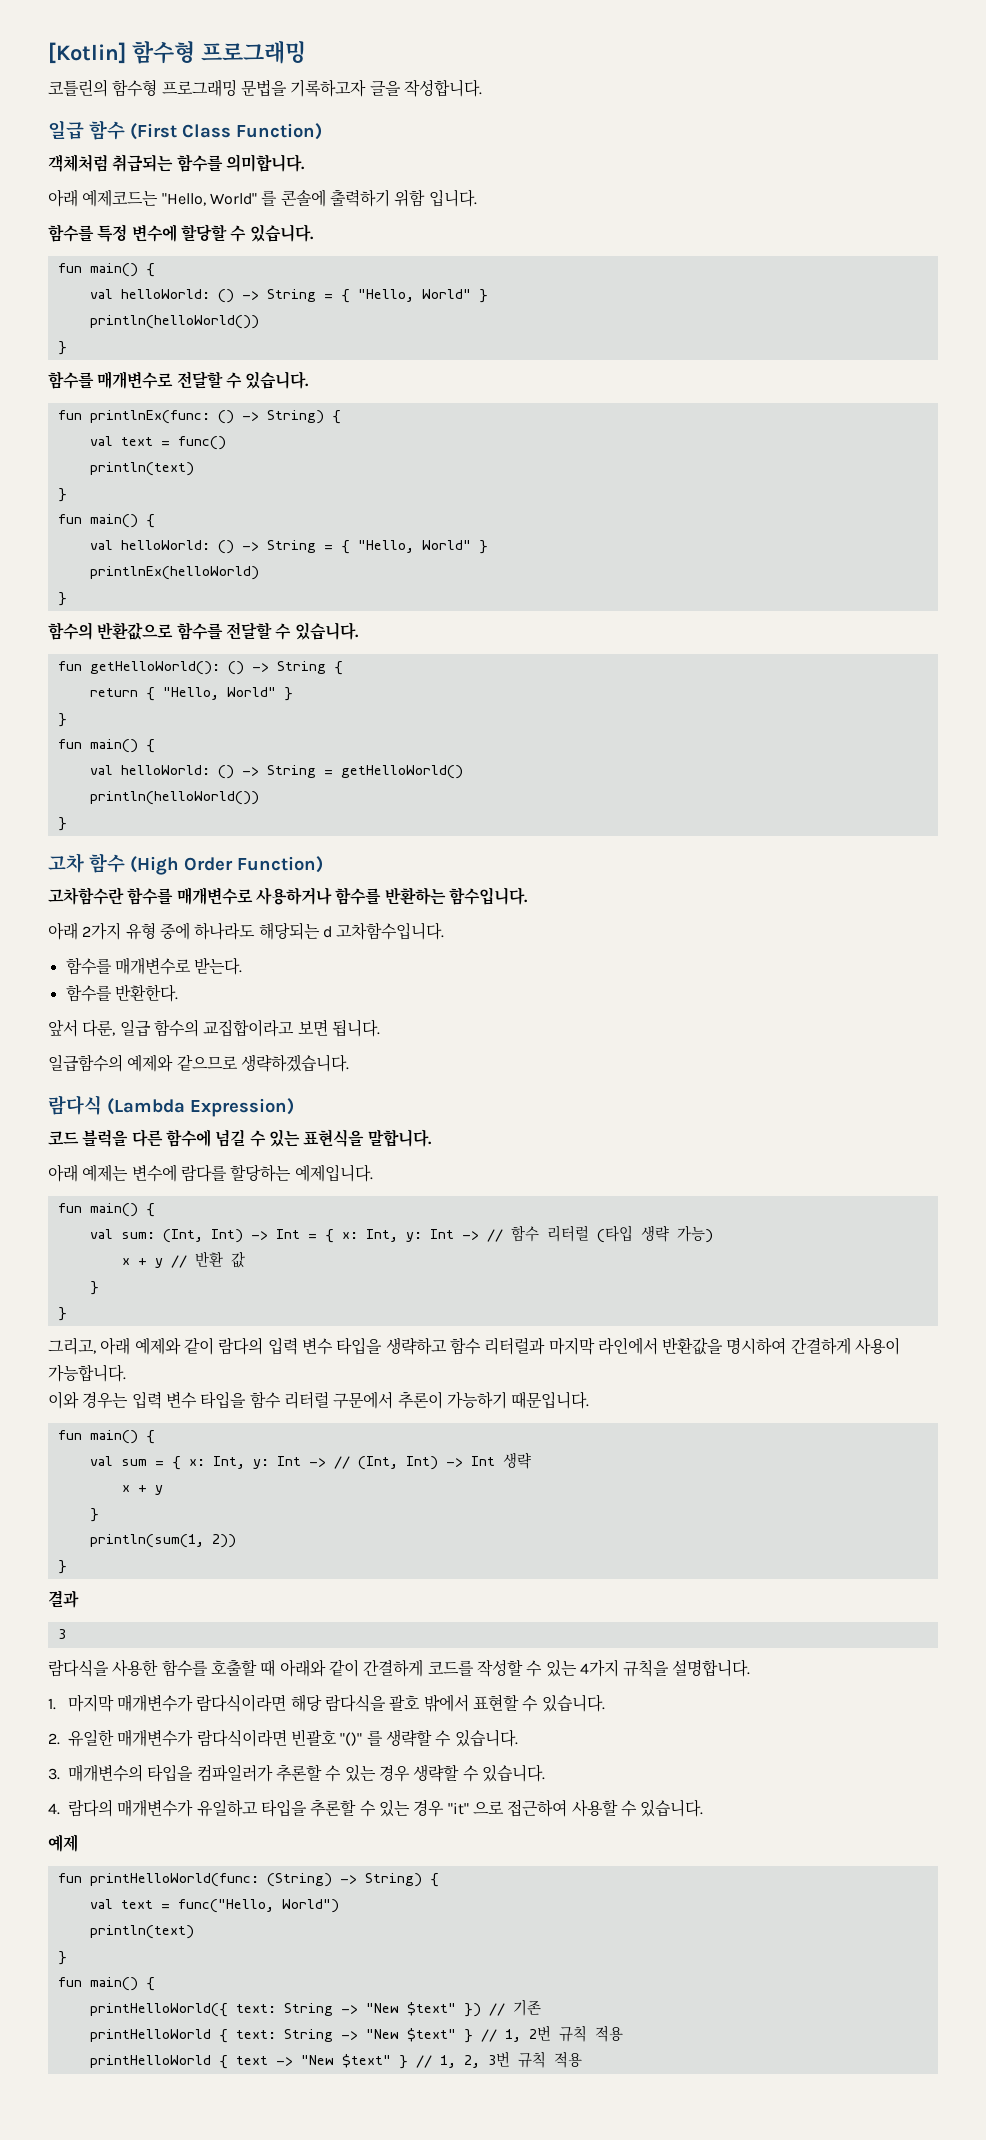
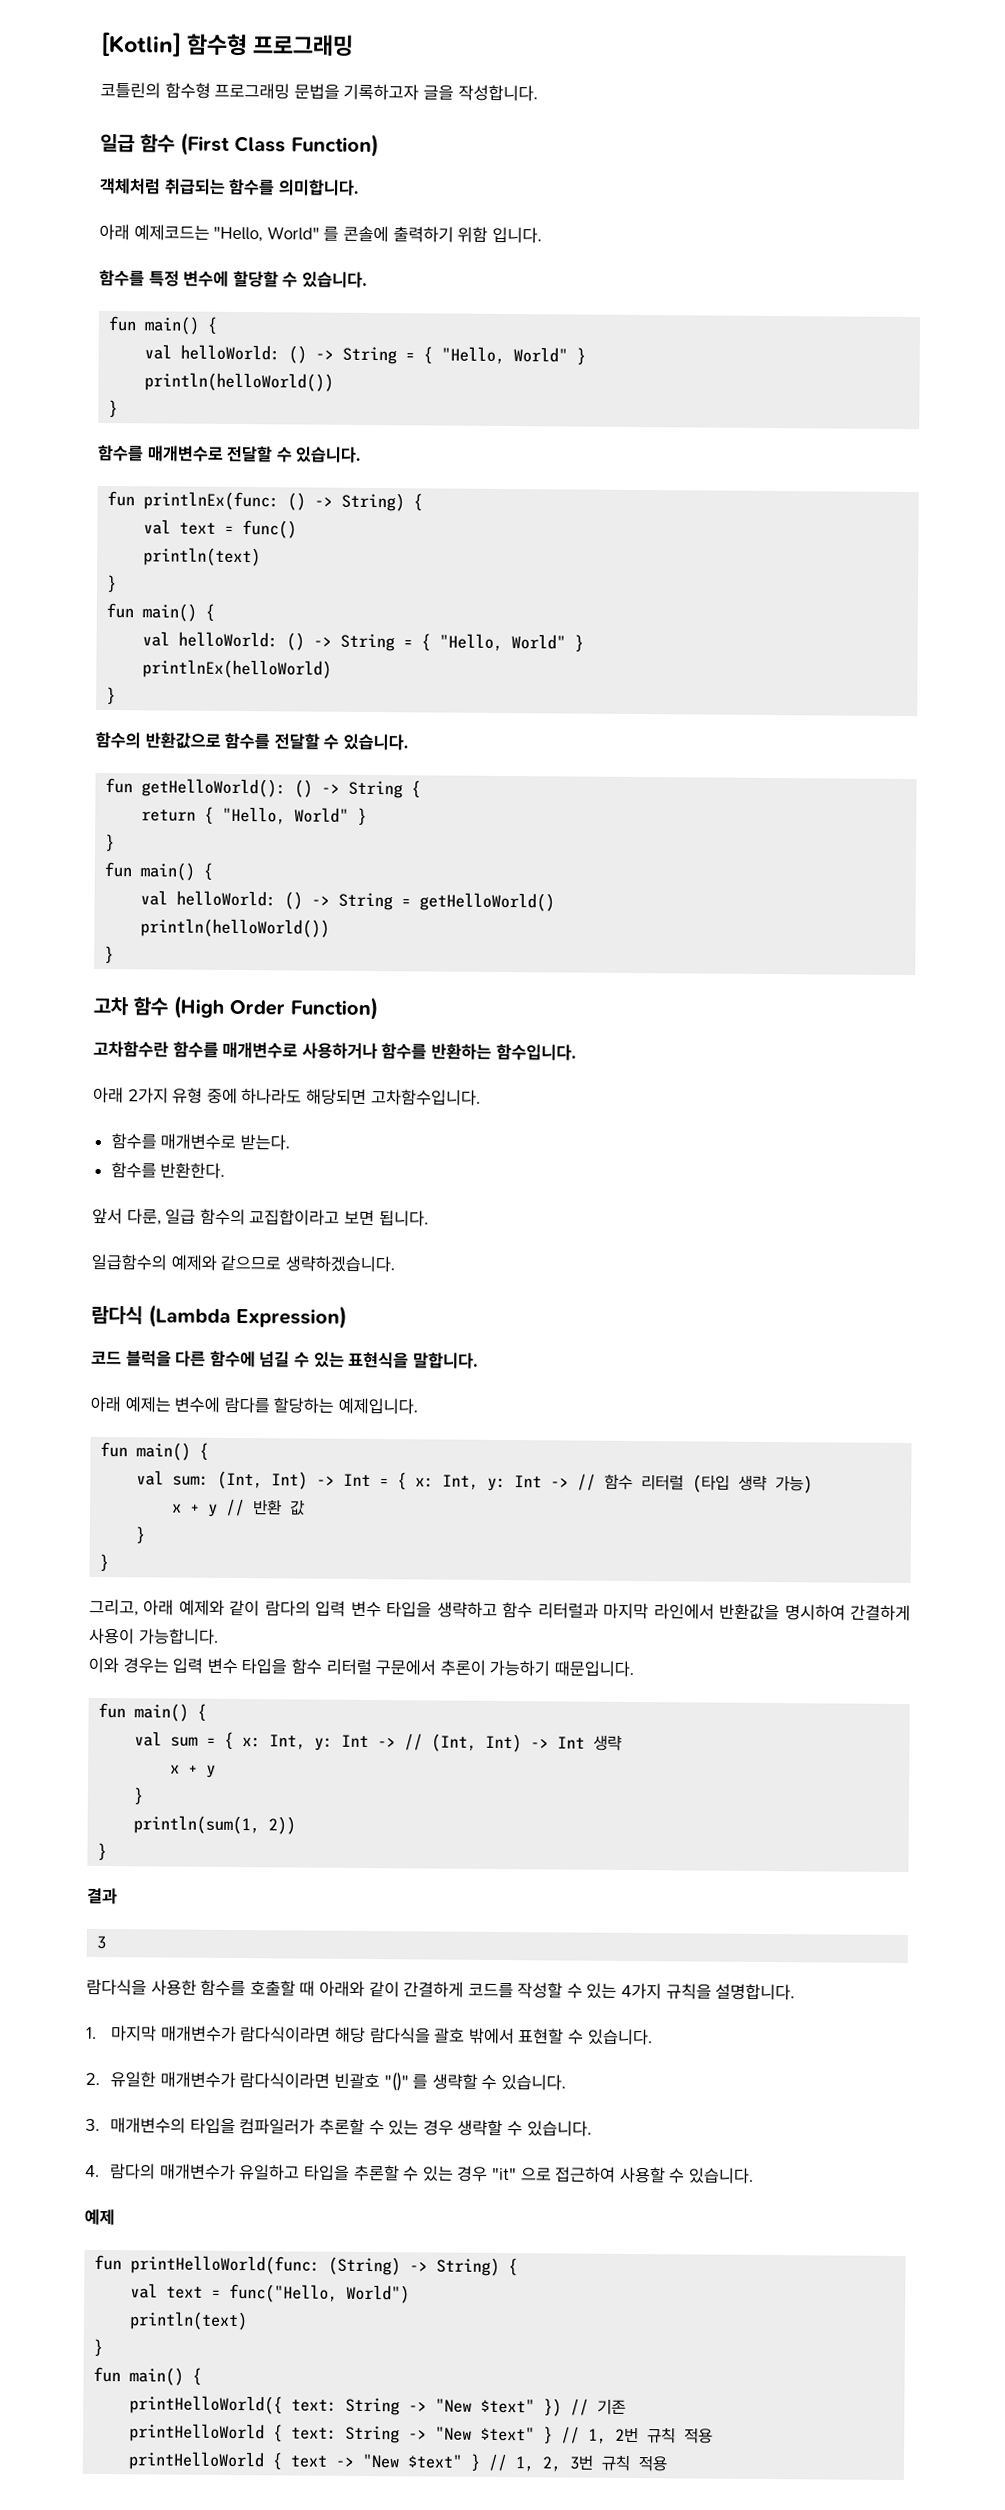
[258,922,332,940] 해당되는 d -> [305,1088,367,1105] 해당되면

